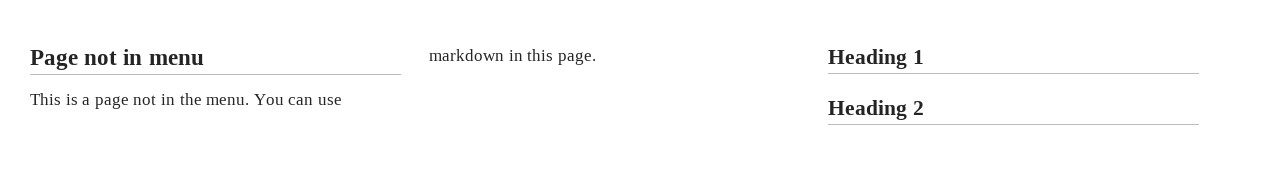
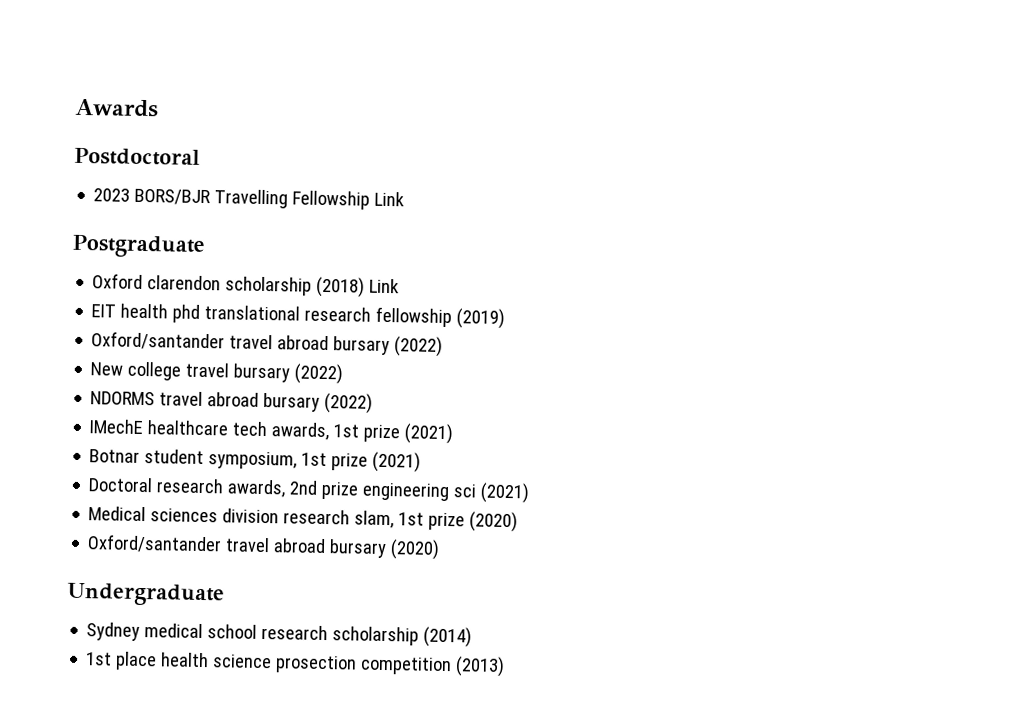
[30,49,204,70] [30,93,342,109] [429,49,596,65] [828,49,924,69] [828,100,924,120] Page not in menu // This is a page not in the menu. You can use markdown in this page. // Heading 1 // Heading 2 -> [74,98,159,118] [74,147,200,166] [93,188,405,210] [72,234,206,259] [92,273,400,298] [91,303,506,329] [91,331,444,357] [90,361,344,385] [90,391,374,414] [89,419,454,445] [89,449,422,473] [88,477,531,504] [88,506,519,533] [87,534,441,560] [66,582,225,607] [86,622,473,648] [85,651,506,677] Awards // Postdoctoral // 2023 BORS/BJR Travelling Fellowship Link // Postgraduate // Oxford clarendon scholarship (2018) Link // EIT health phd translational research fellowship (2019) // Oxford/santander travel abroad bursary (2022) // New college travel bursary (2022) // NDORMS travel abroad bursary (2022) // IMechE healthcare tech awards, 1st prize (2021) // Botnar student symposium, 1st prize (2021) // Doctoral research awards, 2nd prize engineering sci (2021) // Medical sciences division research slam, 1st prize (2020) // Oxford/santander travel abroad bursary (2020) // Undergraduate // Sydney medical school research scholarship (2014) // 1st place health science prosection competition (2013)

